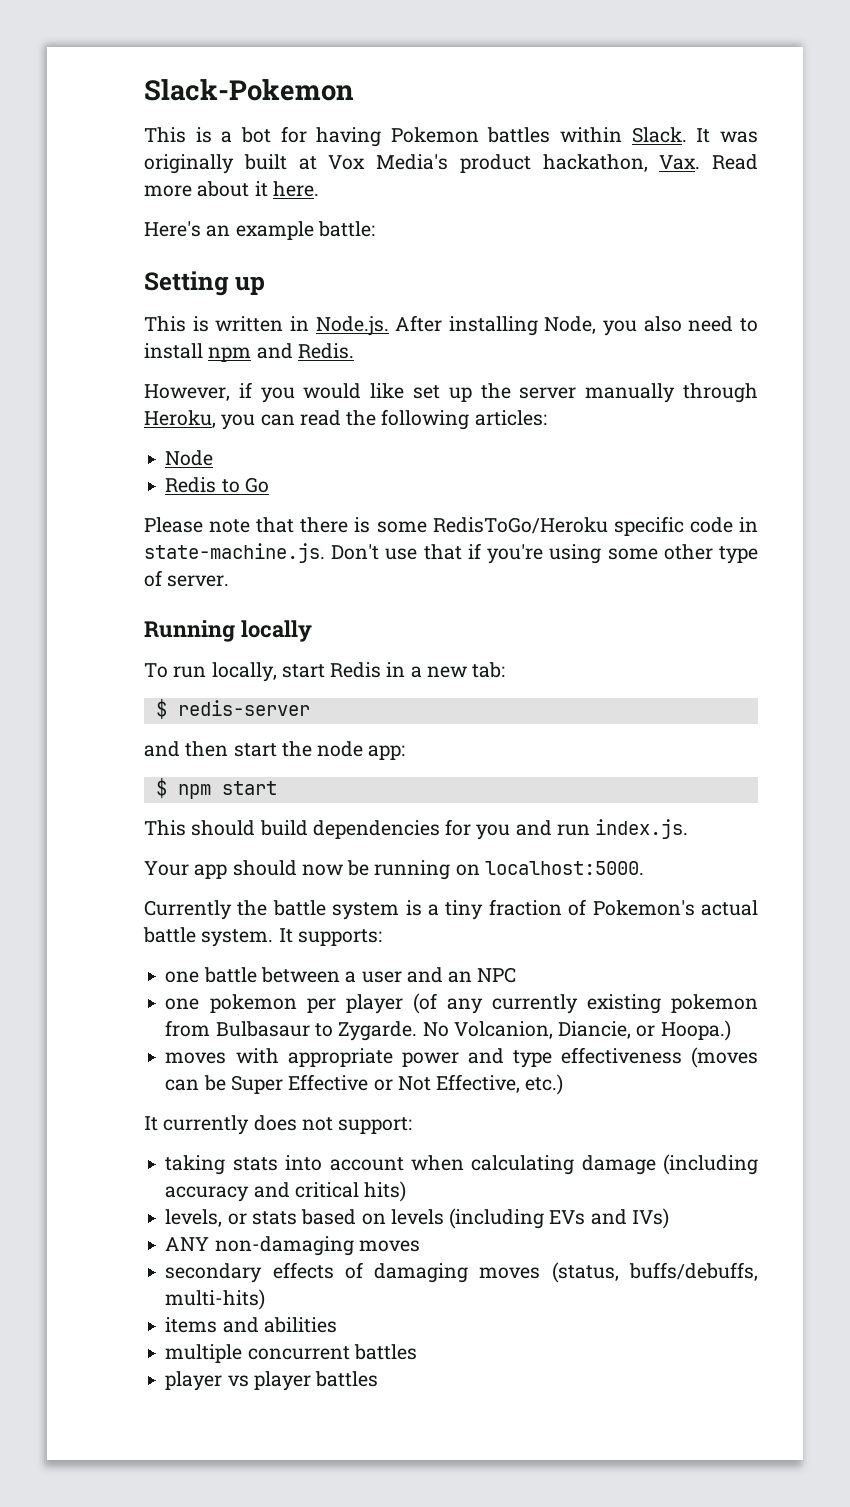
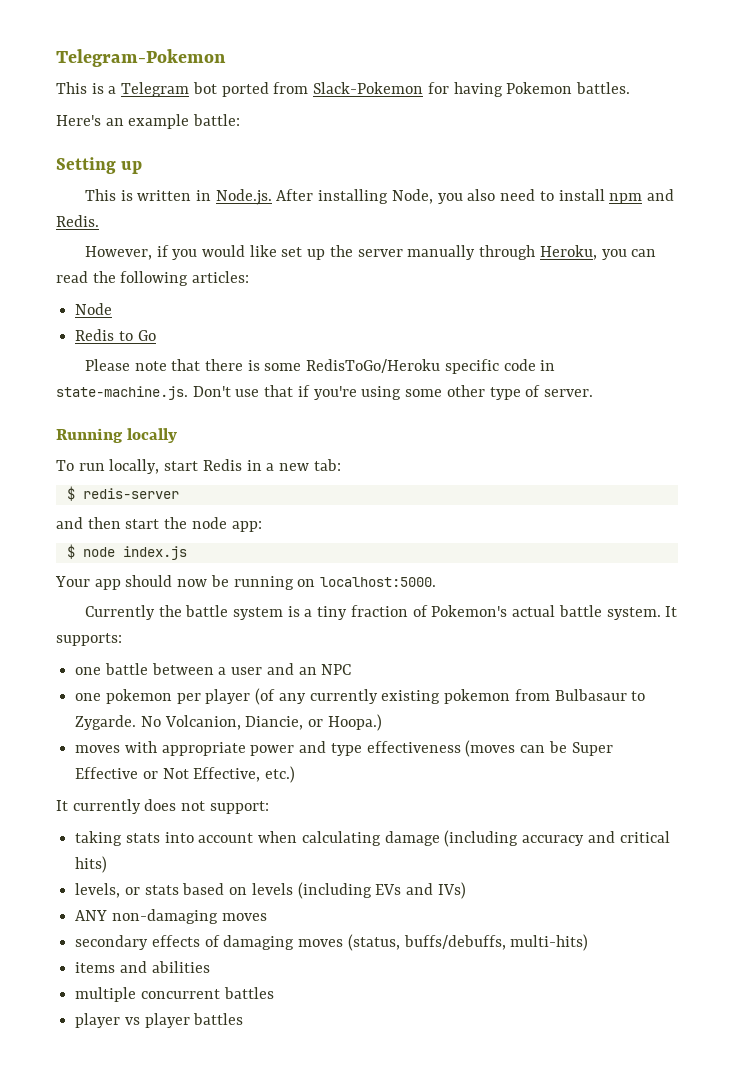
[144,79,354,101] Slack-Pokemon -> [56,49,226,67] Telegram-Pokemon
[240,126,758,147] [144,154,758,174] [144,181,319,197] bot for having Pokemon battles within Slack. It was originally built at Vox Media's product hackathon, Vax. Read more about it here. -> [121,82,630,97] Telegram bot ported from Slack-Pokemon for having Pokemon battles.
[177,781,277,799] [144,819,689,840] npm start // This should build dependencies for you and run index.js. -> [82,546,187,560] node index.js

